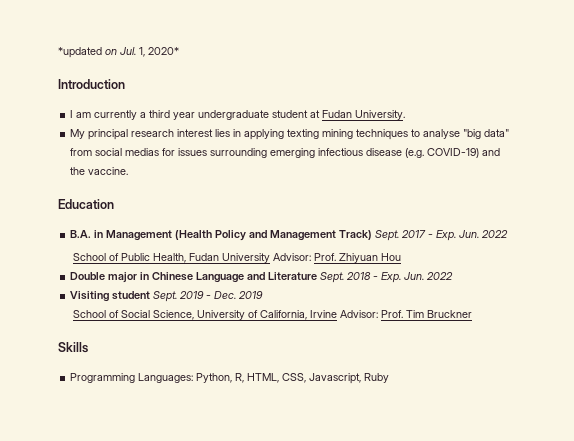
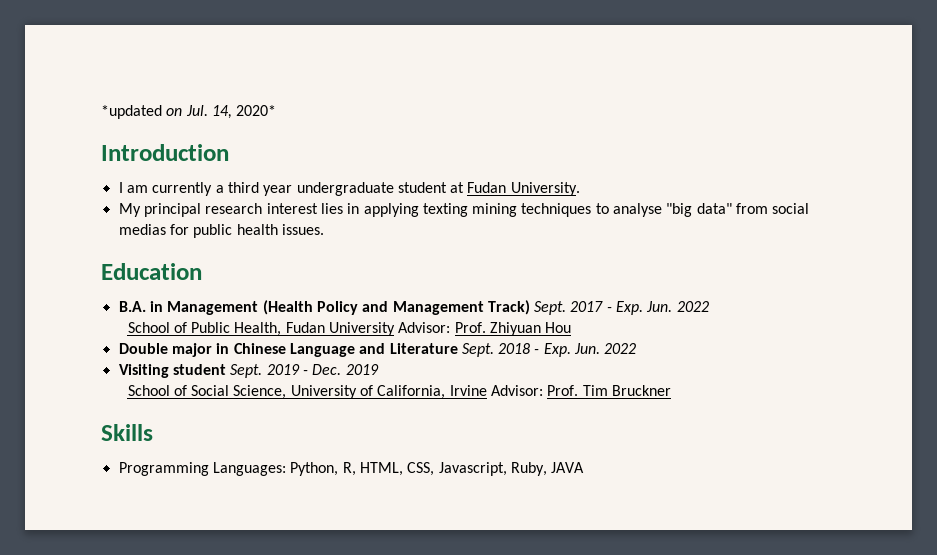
[139,47,145,57] 1, -> [211,105,232,119] 14,
[178,148,501,158] [70,167,129,175] issues surrounding emerging infectious disease (e.g. COVID-19) and the vaccine. -> [193,224,324,238] public health issues.
[364,373,390,383] Ruby -> [510,462,585,476] Ruby, JAVA

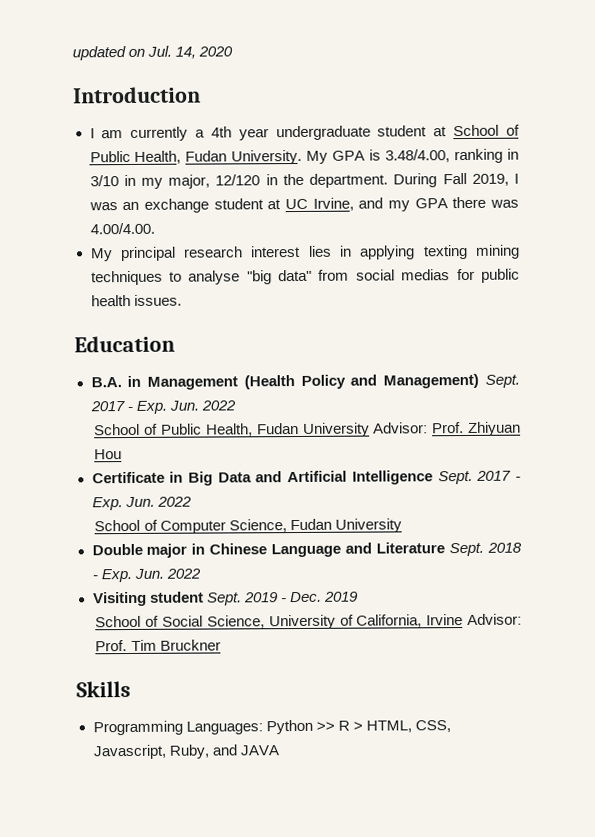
[101,105,162,119] *updated -> [72,46,126,61] updated
[236,105,277,116] 2020* -> [198,46,234,57] 2020
[227,182,259,193] third -> [210,126,232,138] 4th
[467,182,580,196] Fudan University. -> [453,124,521,137] [89,148,519,165] [89,172,519,189] [88,196,519,213] [89,222,155,235] School of Public Health, Fudan University. My GPA is 3.48/4.00, ranking in 3/10 in my major, 12/120 in the department. During Fall 2019, I was an exchange student at UC Irvine, and my GPA there was 4.00/4.00.
[392,300,530,315] Management Track) -> [383,373,480,389] Management)
(572, 327) none -> [91,470,521,486] [91,496,192,511] [94,518,402,534] // Certificate in Big Data and Artificial Intelligence Sept. 2017 - Exp. Jun. 2022 // School of Computer Science, Fudan University
[290,462,356,476] Python, R, -> [265,719,363,735] Python >> R >
(547, 469) none -> [211,744,237,756] and

